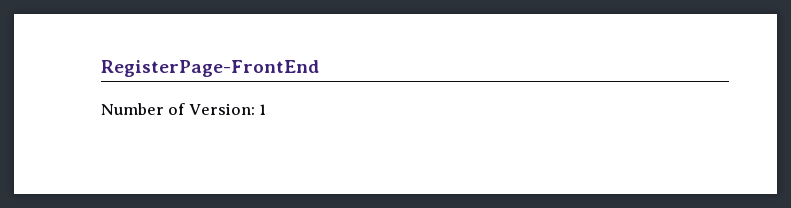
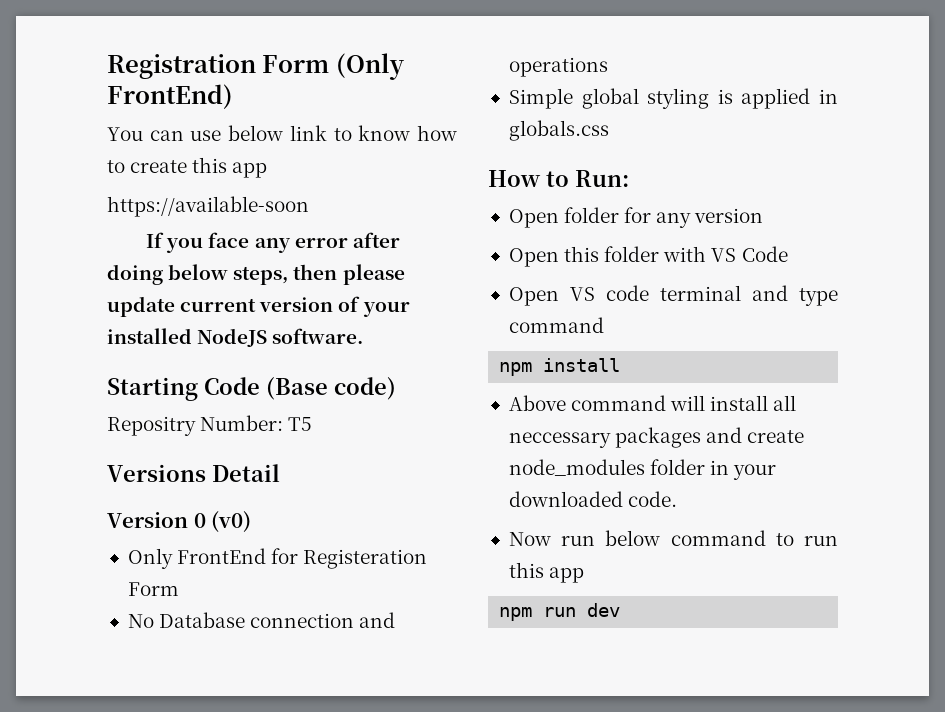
[101,60,319,77] [101,103,267,115] RegisterPage-FrontEnd // Number of Version: 1 -> [107,53,404,80] [107,84,233,109] [107,125,457,141] [107,157,268,178] [107,196,309,217] [146,232,400,253] [107,264,405,285] [107,296,410,317] [107,328,364,347] [107,377,396,401] [107,415,313,436] [107,464,280,482] [107,511,252,533] [127,548,428,569] [127,582,179,596] [127,612,396,628] [508,57,608,77] [508,88,838,109] [508,120,609,141] [488,170,629,187] [508,207,764,228] [508,246,788,267] [508,285,838,306] [508,317,604,333] [499,358,621,376] [508,395,797,411] [508,427,805,448] [508,459,777,480] [508,491,678,507] [508,530,839,546] [508,562,585,583] [499,603,621,621] Registration Form (Only FrontEnd) // You can use below link to know how to create this app // https://available-soon // If you face any error after doing below steps, then please update current version of your installed NodeJS software. // Starting Code (Base code) // Repositry Number: T5 // Versions Detail // Version 0 (v0) // Only FrontEnd for Registeration Form // No Database connection and operations // Simple global styling is applied in globals.css // How to Run: // Open folder for any version // Open this folder with VS Code // Open VS code terminal and type command // npm install // Above command will install all neccessary packages and create node_modules folder in your downloaded code. // Now run below command to run this app // npm run dev

